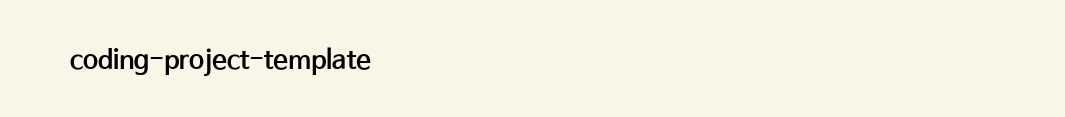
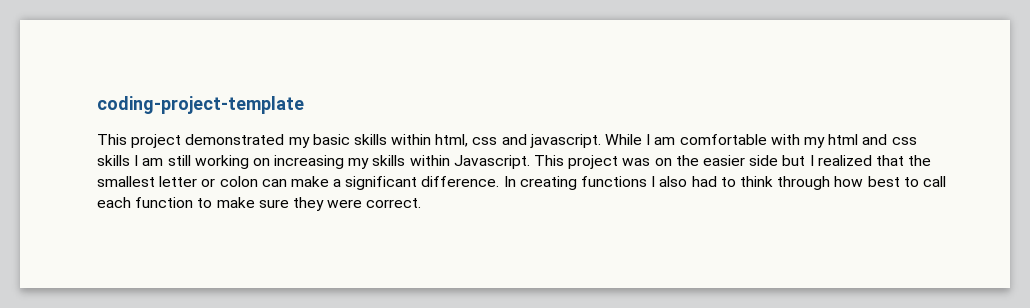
(371, 62) none -> [97,134,917,148] [97,155,932,169] [97,176,946,190] [97,197,422,211] // This project demonstrated my basic skills within html, css and javascript. While I am comfortable with my html and css skills I am still working on increasing my skills within Javascript. This project was on the easier side but I realized that the smallest letter or colon can make a significant difference. In creating functions I also had to think through how best to call each function to make sure they were correct.

